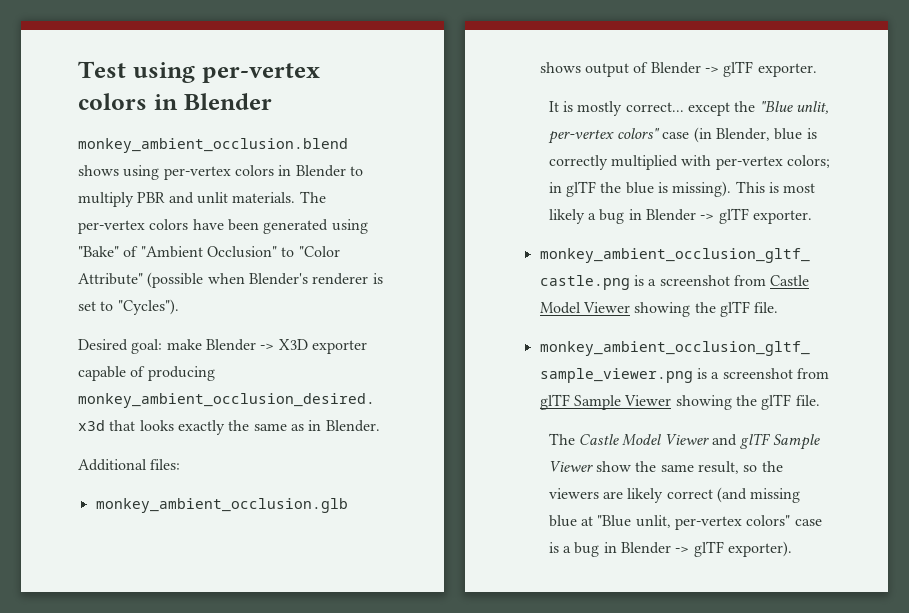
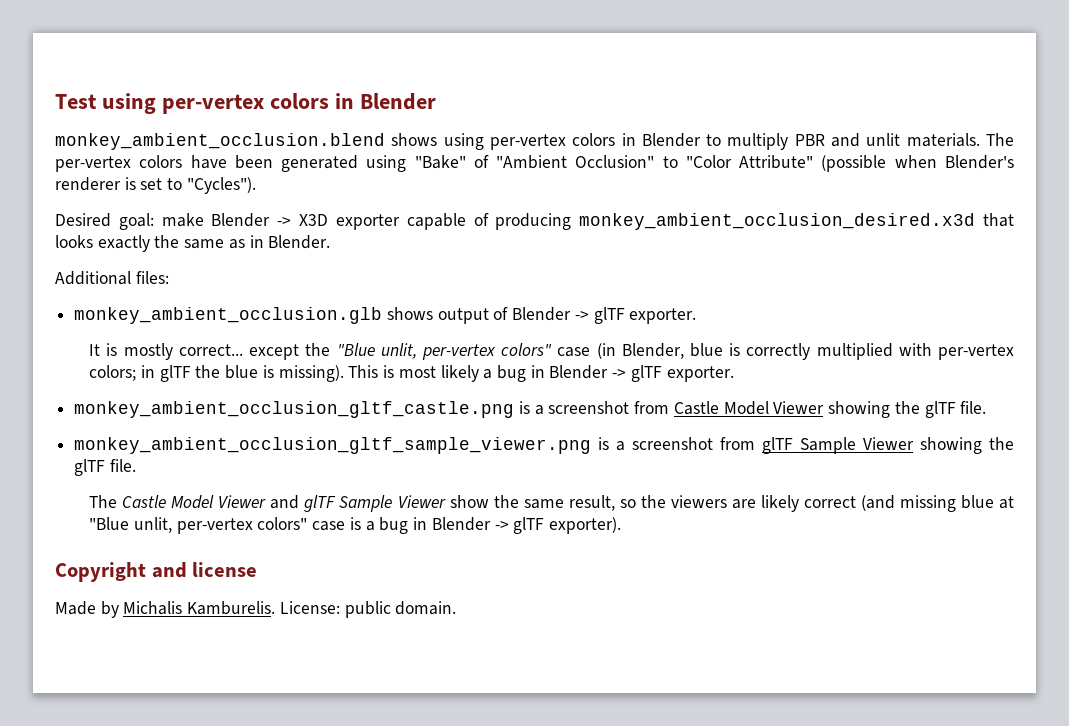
(792, 549) none -> [55,562,258,582] [55,601,457,618] // Copyright and license // Made by Michalis Kamburelis. License: public domain.

